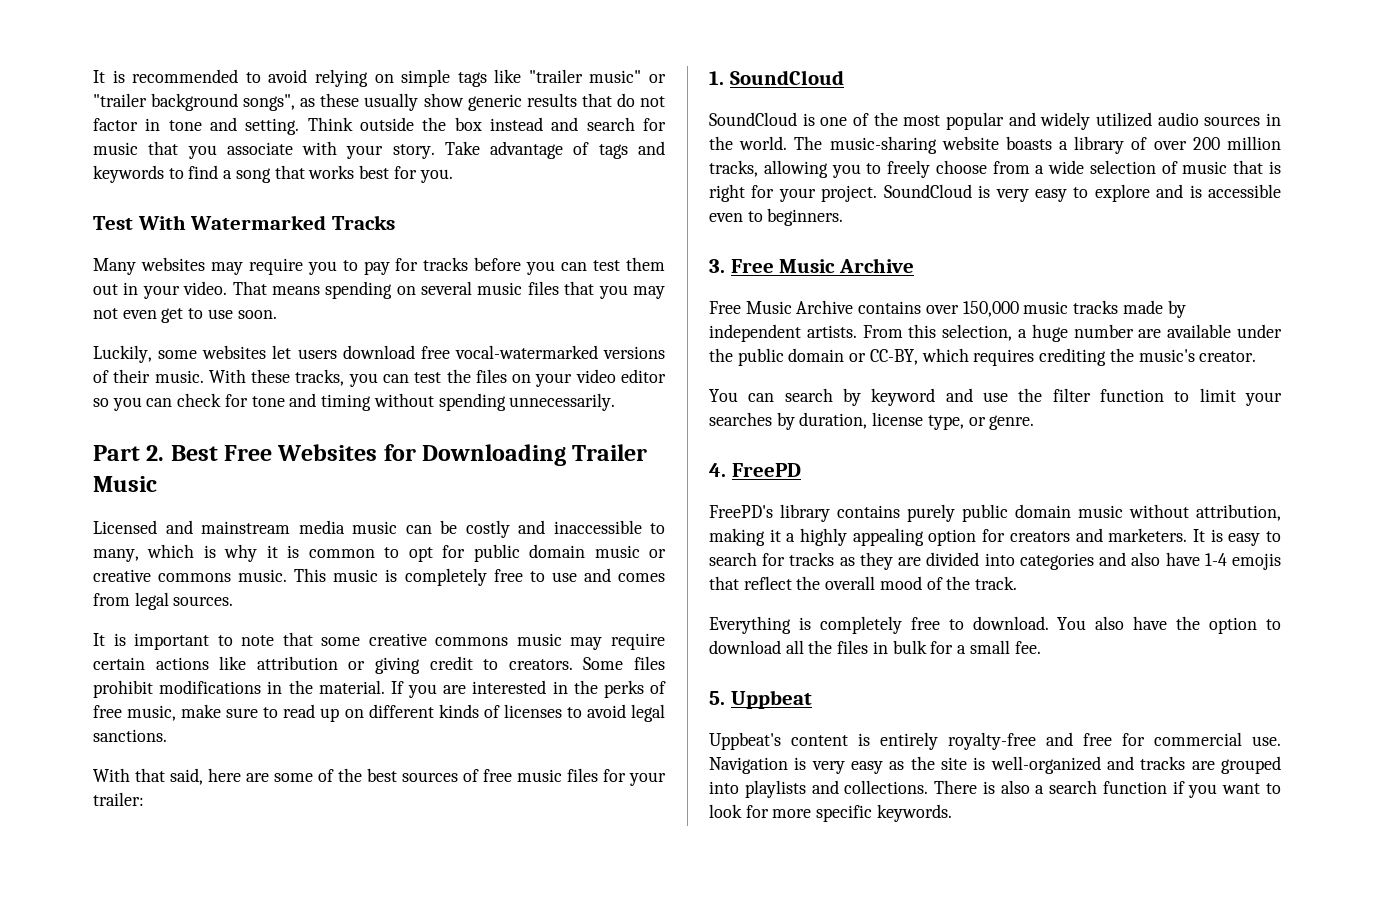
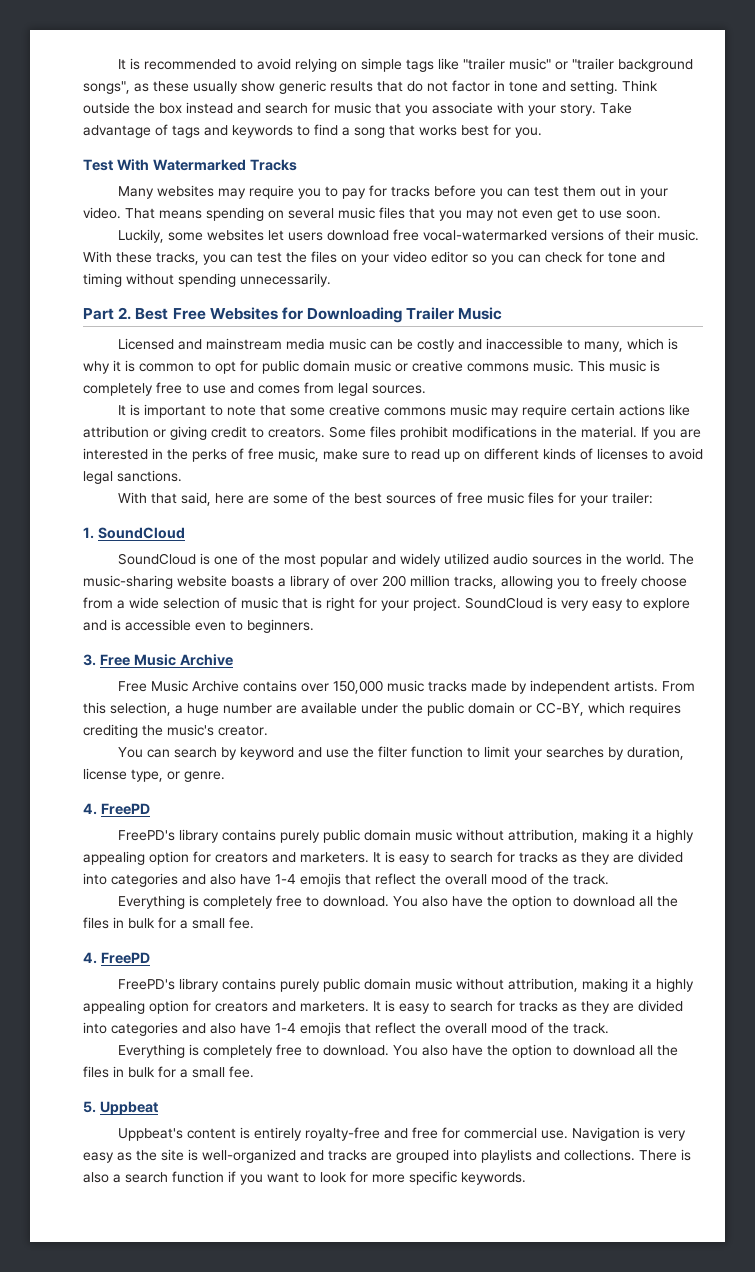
(1041, 647) none -> [83,952,150,964] [118,978,695,992] [83,1000,683,1014] [83,1022,609,1036] [118,1044,679,1058] [83,1066,254,1078] // 4. FreePD // FreePD's library contains purely public domain music without attribution, making it a highly appealing option for creators and marketers. It is easy to search for tracks as they are divided into categories and also have 1-4 emojis that reflect the overall mood of the track. // Everything is completely free to download. You also have the option to download all the files in bulk for a small fee.

